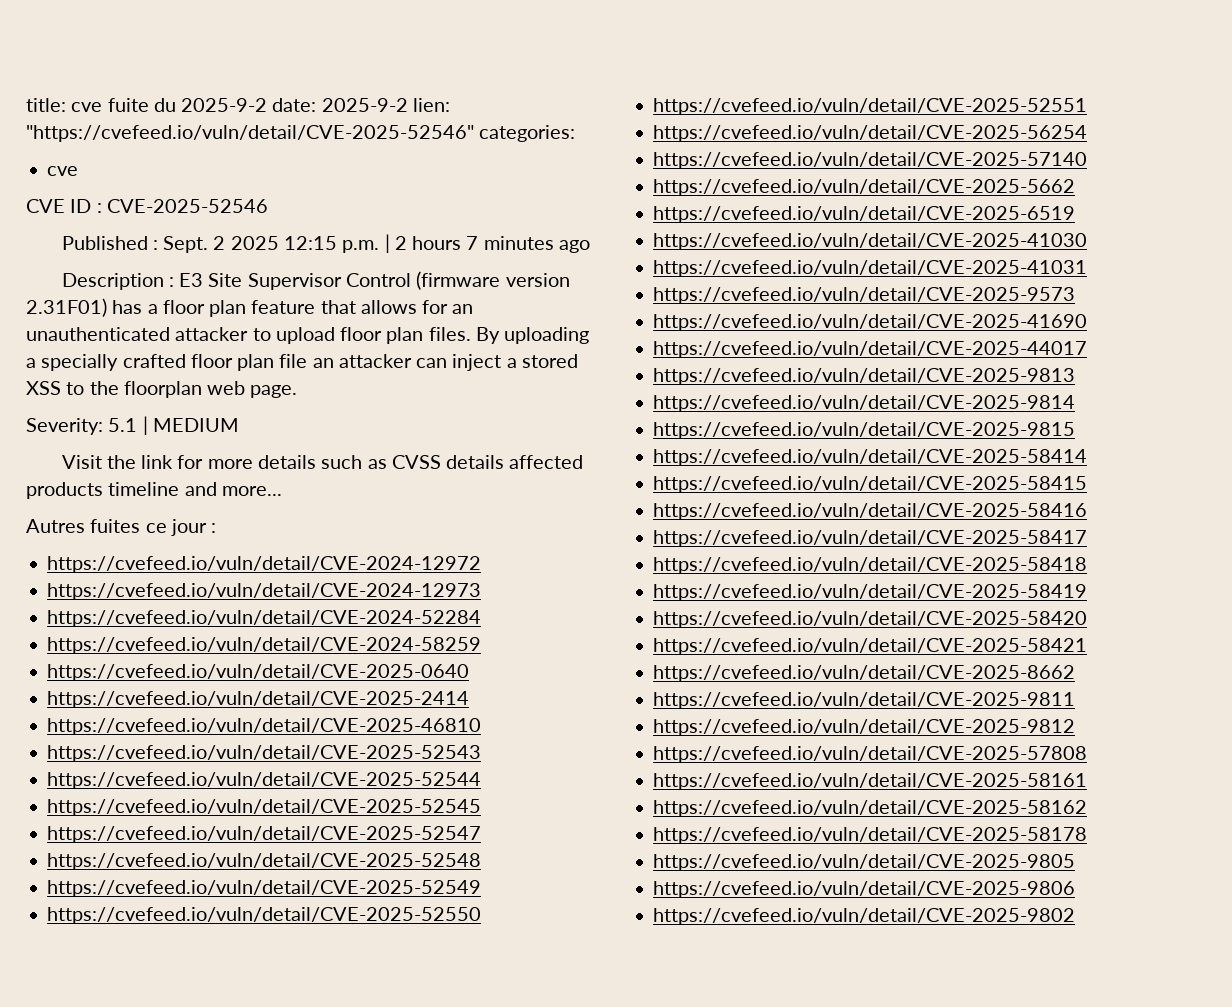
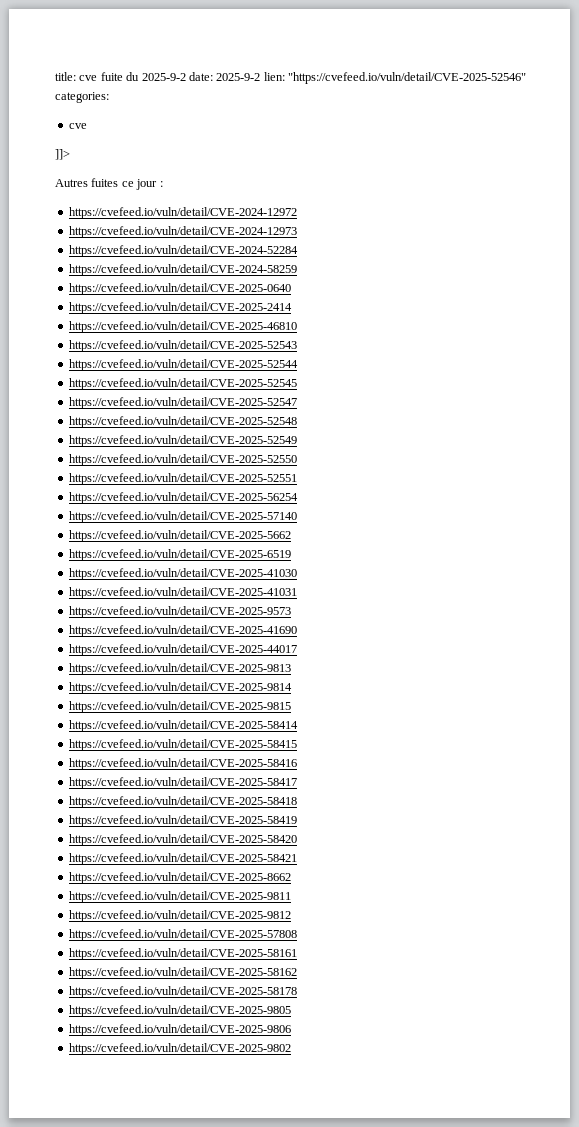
[26,199,268,213] [61,234,590,253] [61,271,570,290] [26,298,474,317] [26,327,590,344] [26,354,578,371] [26,381,298,398] [26,416,239,435] [61,455,584,469] [26,482,282,499] CVE ID : CVE-2025-52546 // Published : Sept. 2 2025 12:15 p.m. | 2 hours 7 minutes ago // Description : E3 Site Supervisor Control (firmware version 2.31F01) has a floor plan feature that allows for an unauthenticated attacker to upload floor plan files. By uploading a specially crafted floor plan file an attacker can inject a stored XSS to the floorplan web page. // Severity: 5.1 | MEDIUM // Visit the link for more details such as CVSS details affected products timeline and more... -> [55,149,70,160] ]]>

